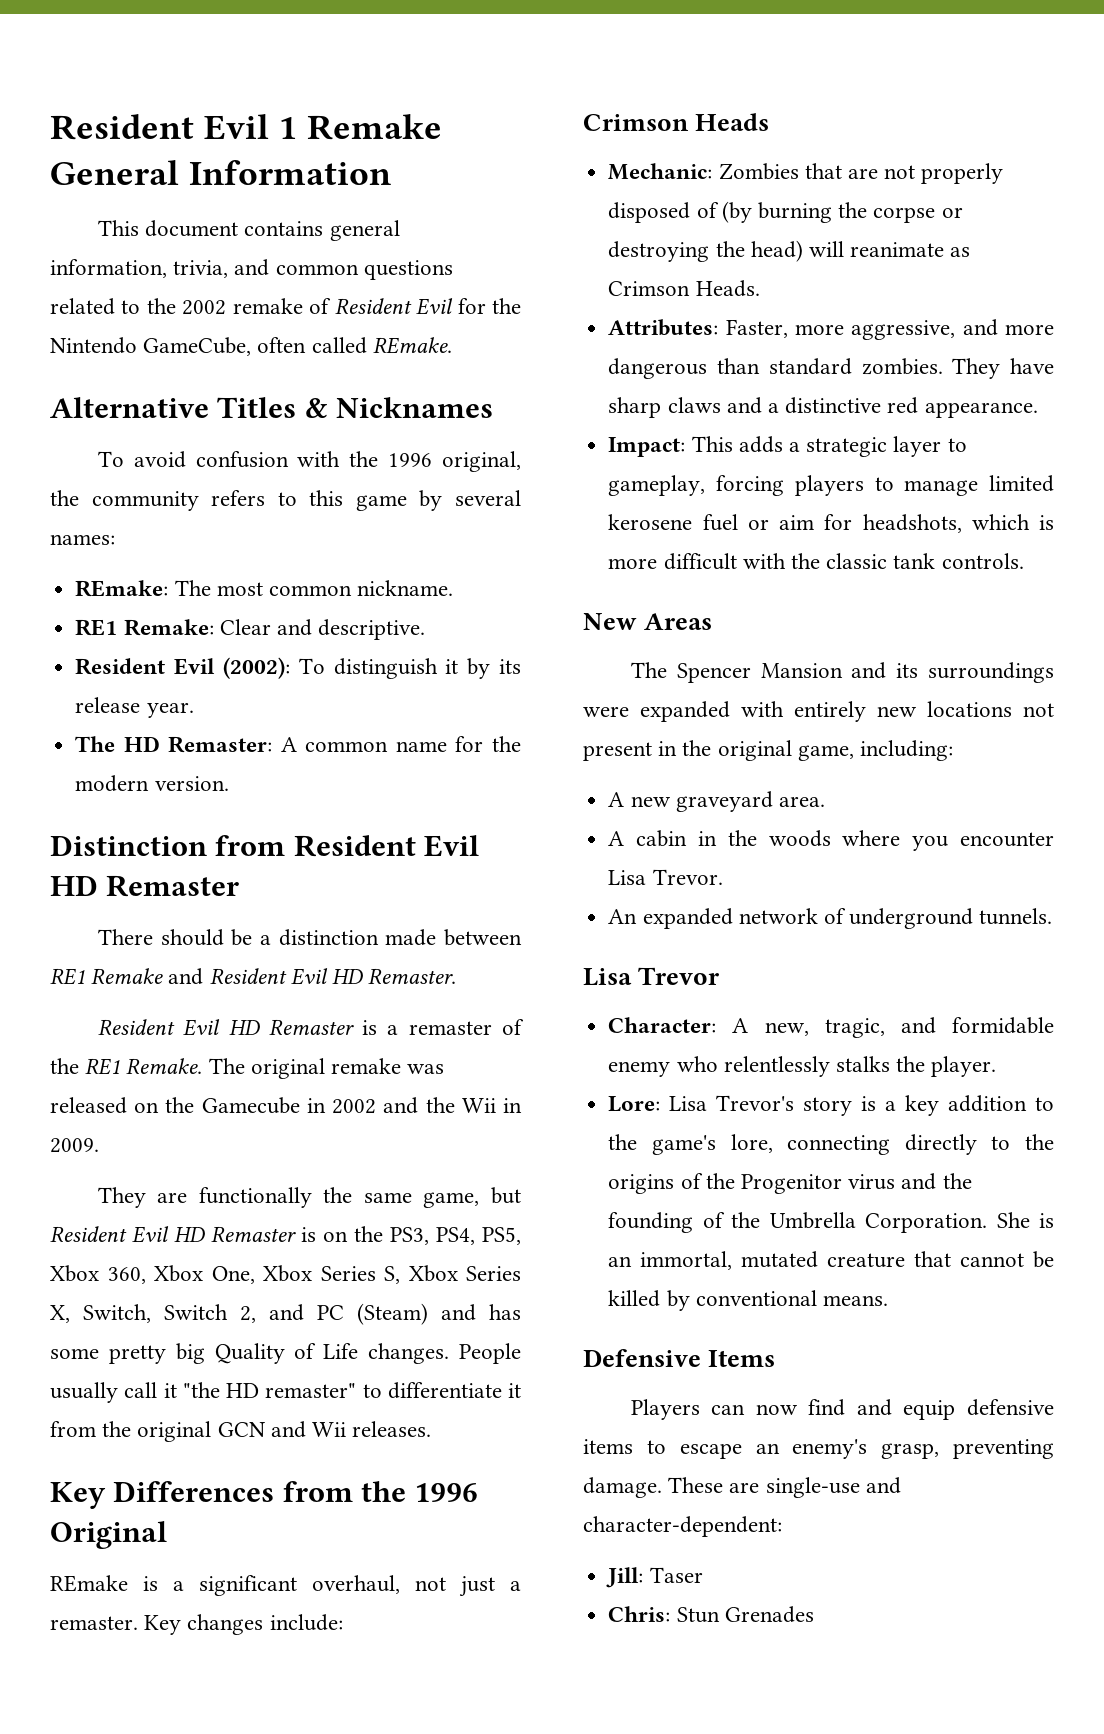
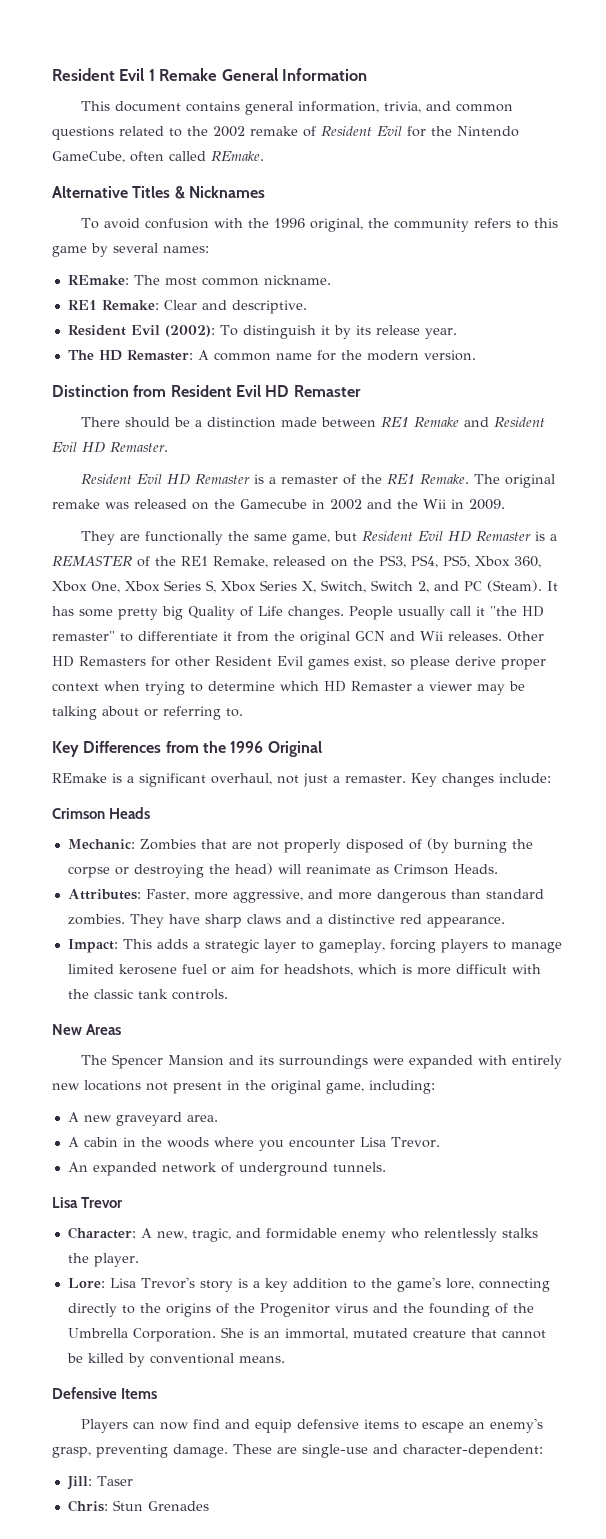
(316, 1234) none -> [549,534,557,541] [52,556,326,568] a REMASTER of the RE1 Remake, released
[357,1303,476,1325] (Steam) and -> [487,580,558,592] (Steam). It
(432, 1429) none -> [507,631,544,641] [52,656,546,670] [52,681,525,695] [52,706,243,720] Other HD Remasters for other Resident Evil games exist, so please derive proper context when trying to determine which HD Remaster a viewer may be talking about or referring to.

